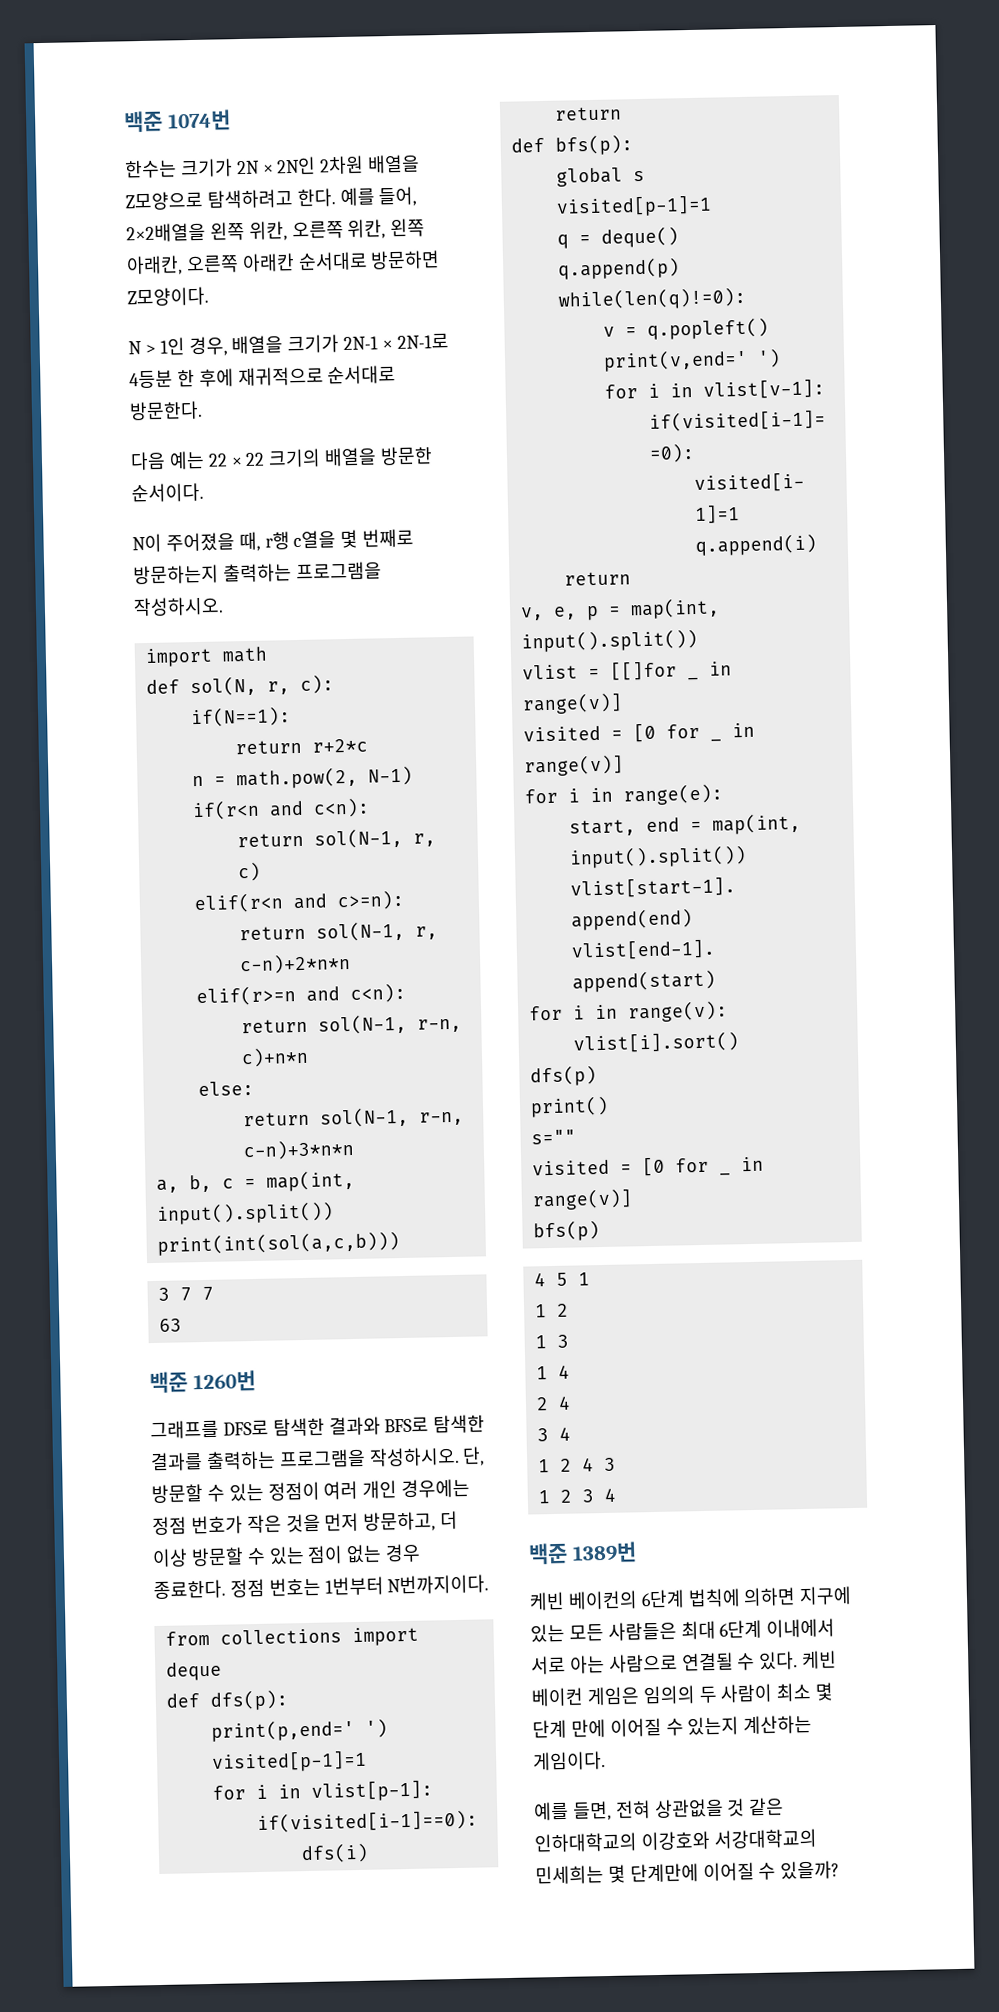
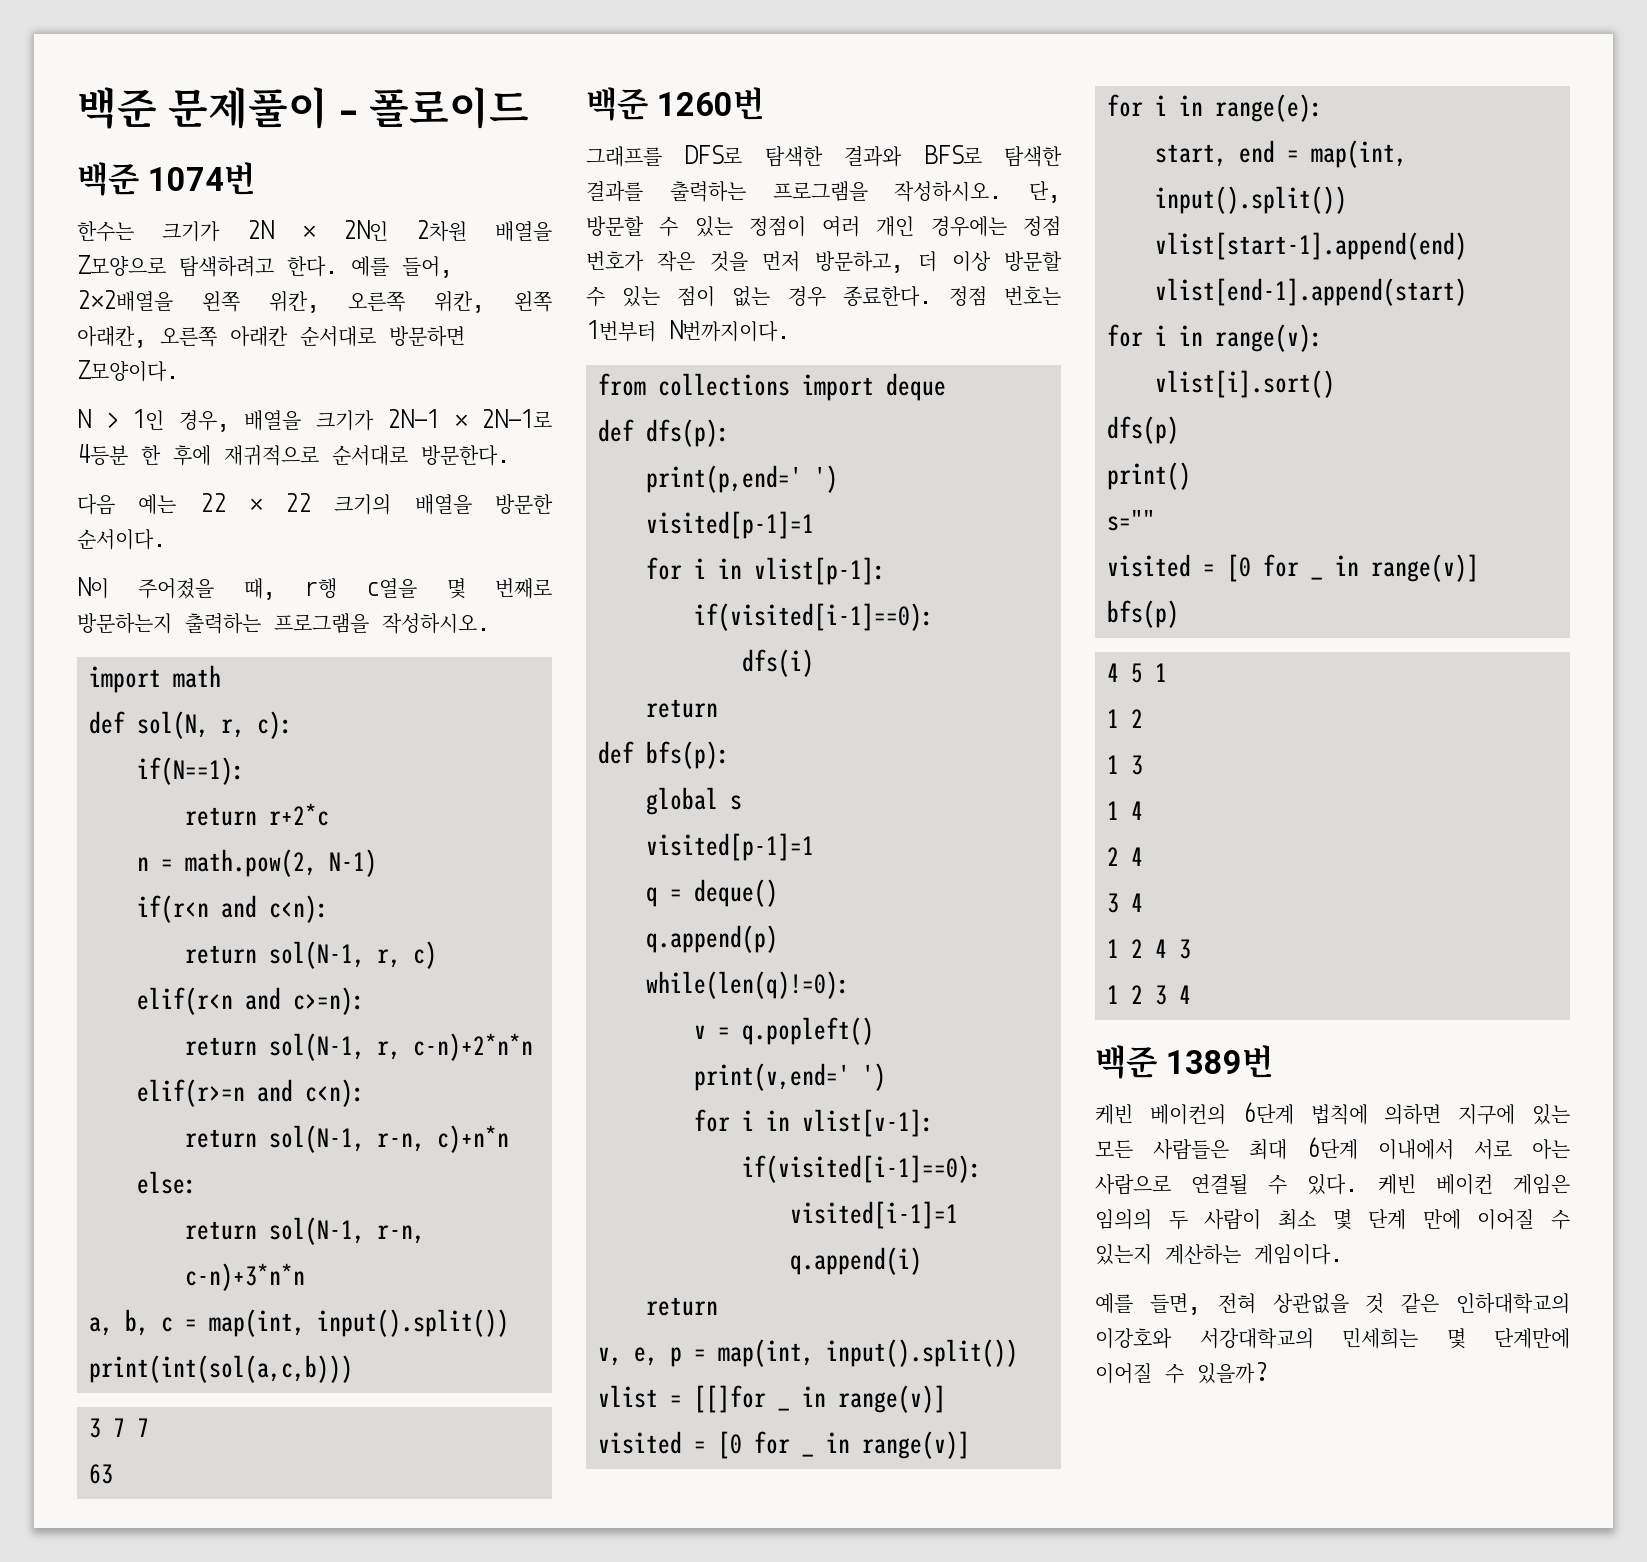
[123,110,163,133] 백준 -> [77,87,530,129] [77,162,139,196] 백준 문제풀이 - 폴로이드 // 백준

